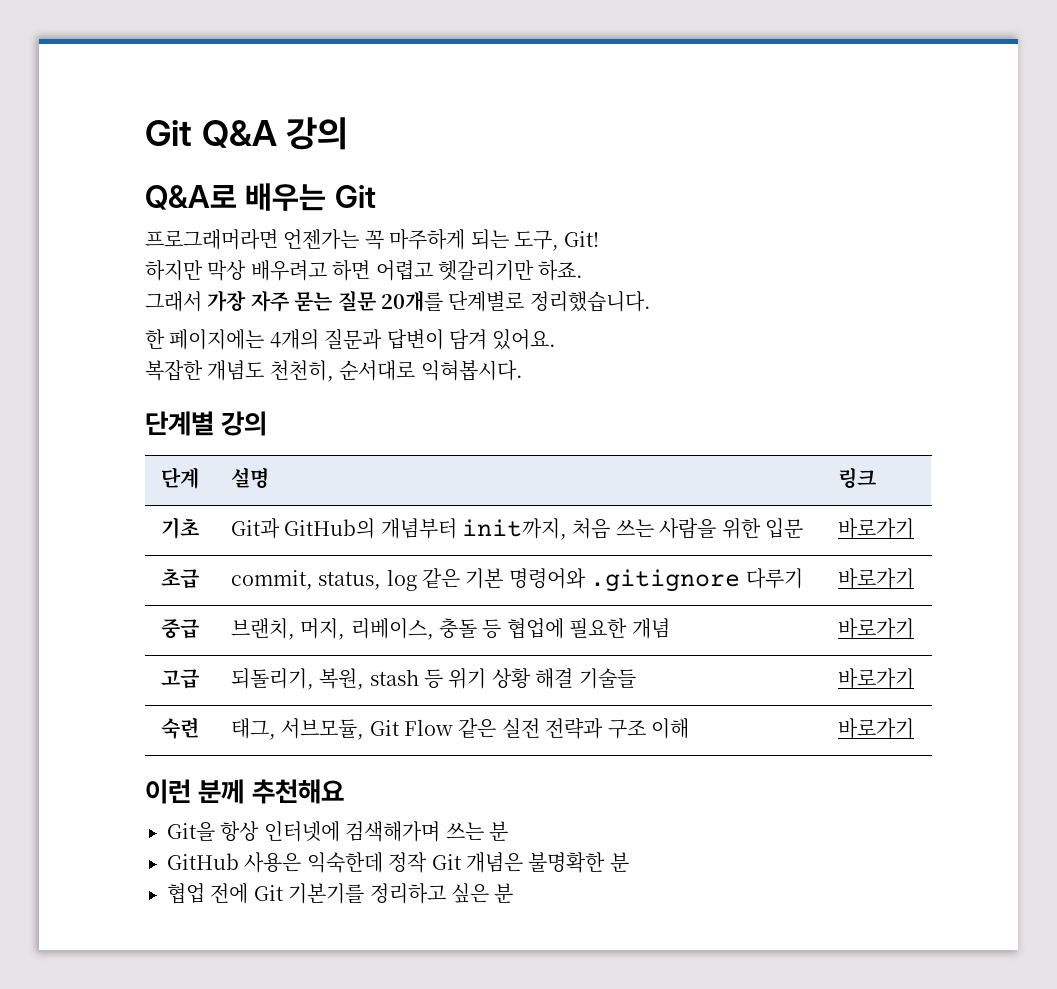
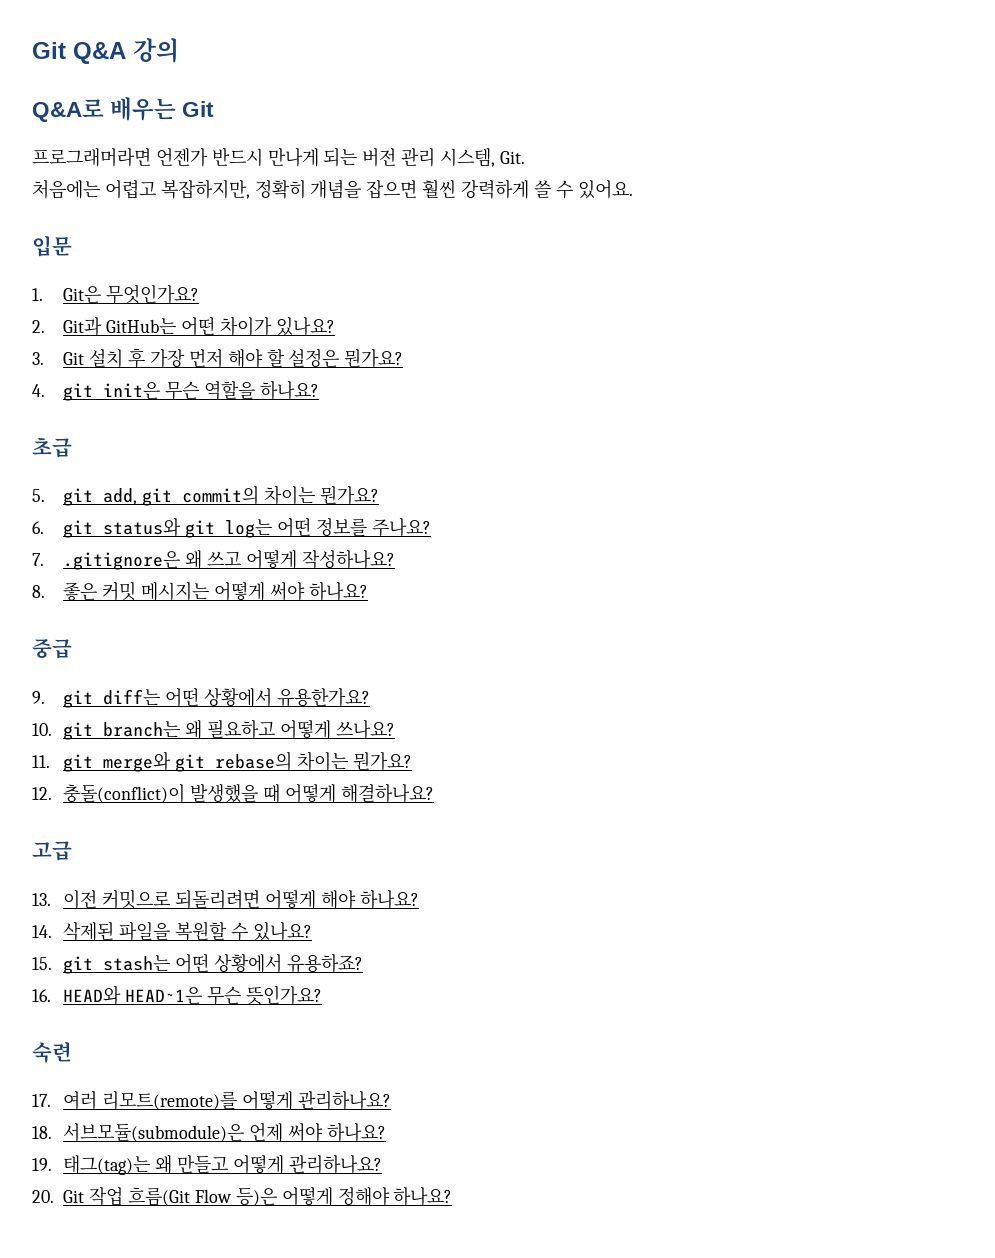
[283,229,600,251] [145,260,584,281] [145,290,651,312] [145,329,557,350] [145,360,523,382] [145,411,268,436] [160,467,199,489] [230,467,269,488] [837,468,876,488] [160,517,199,539] [230,518,803,540] [837,518,914,539] [160,568,199,589] [230,568,803,592] [837,568,914,589] [160,619,199,639] [230,618,670,640] [837,618,914,639] [160,669,199,689] [230,668,636,690] [837,668,914,689] [160,718,199,739] [230,718,689,740] [837,718,914,739] [145,779,344,804] [167,821,508,842] [167,852,629,873] [167,883,514,904] 언젠가는 꼭 마주하게 되는 도구, Git! // 하지만 막상 배우려고 하면 어렵고 헷갈리기만 하죠. // 그래서 가장 자주 묻는 질문 20개를 단계별로 정리했습니다. // 한 페이지에는 4개의 질문과 답변이 담겨 있어요. // 복잡한 개념도 천천히, 순서대로 익혀봅시다. // 단계별 강의 // 단계 | 설명 | 링크 // 기초 | Git과 GitHub의 개념부터 init까지, 처음 쓰는 사람을 위한 입문 | 바로가기 // 초급 | commit, status, log 같은 기본 명령어와 .gitignore 다루기 | 바로가기 // 중급 | 브랜치, 머지, 리베이스, 충돌 등 협업에 필요한 개념 | 바로가기 // 고급 | 되돌리기, 복원, stash 등 위기 상황 해결 기술들 | 바로가기 // 숙련 | 태그, 서브모듈, Git Flow 같은 실전 전략과 구조 이해 | 바로가기 // 이런 분께 추천해요 // Git을 항상 인터넷에 검색해가며 쓰는 분 // GitHub 사용은 익숙한데 정작 Git 개념은 불명확한 분 // 협업 전에 Git 기본기를 정리하고 싶은 분 -> [155,147,525,167] [32,179,633,199] [32,236,72,257] [32,284,200,304] [32,316,335,336] [32,348,404,368] [32,381,320,401] [32,437,72,458] [32,485,380,506] [32,517,431,538] [32,550,395,570] [32,581,368,601] [32,639,72,659] [32,688,371,708] [32,719,395,740] [32,751,413,772] [32,784,434,803] [32,841,72,861] [32,889,419,909] [32,921,312,941] [32,954,364,974] [32,985,323,1005] [32,1042,72,1063] [32,1091,392,1110] [32,1122,387,1142] [32,1155,382,1175] [32,1187,453,1206] 언젠가 반드시 만나게 되는 버전 관리 시스템, Git. // 처음에는 어렵고 복잡하지만, 정확히 개념을 잡으면 훨씬 강력하게 쓸 수 있어요. // 입문 // 1. Git은 무엇인가요? // 2. Git과 GitHub는 어떤 차이가 있나요? // 3. Git 설치 후 가장 먼저 해야 할 설정은 뭔가요? // 4. git init은 무슨 역할을 하나요? // 초급 // 5. git add, git commit의 차이는 뭔가요? // 6. git status와 git log는 어떤 정보를 주나요? // 7. .gitignore은 왜 쓰고 어떻게 작성하나요? // 8. 좋은 커밋 메시지는 어떻게 써야 하나요? // 중급 // 9. git diff는 어떤 상황에서 유용한가요? // 10. git branch는 왜 필요하고 어떻게 쓰나요? // 11. git merge와 git rebase의 차이는 뭔가요? // 12. 충돌(conflict)이 발생했을 때 어떻게 해결하나요? // 고급 // 13. 이전 커밋으로 되돌리려면 어떻게 해야 하나요? // 14. 삭제된 파일을 복원할 수 있나요? // 15. git stash는 어떤 상황에서 유용하죠? // 16. HEAD와 HEAD~1은 무슨 뜻인가요? // 숙련 // 17. 여러 리모트(remote)를 어떻게 관리하나요? // 18. 서브모듈(submodule)은 언제 써야 하나요? // 19. 태그(tag)는 왜 만들고 어떻게 관리하나요? // 20. Git 작업 흐름(Git Flow 등)은 어떻게 정해야 하나요?

